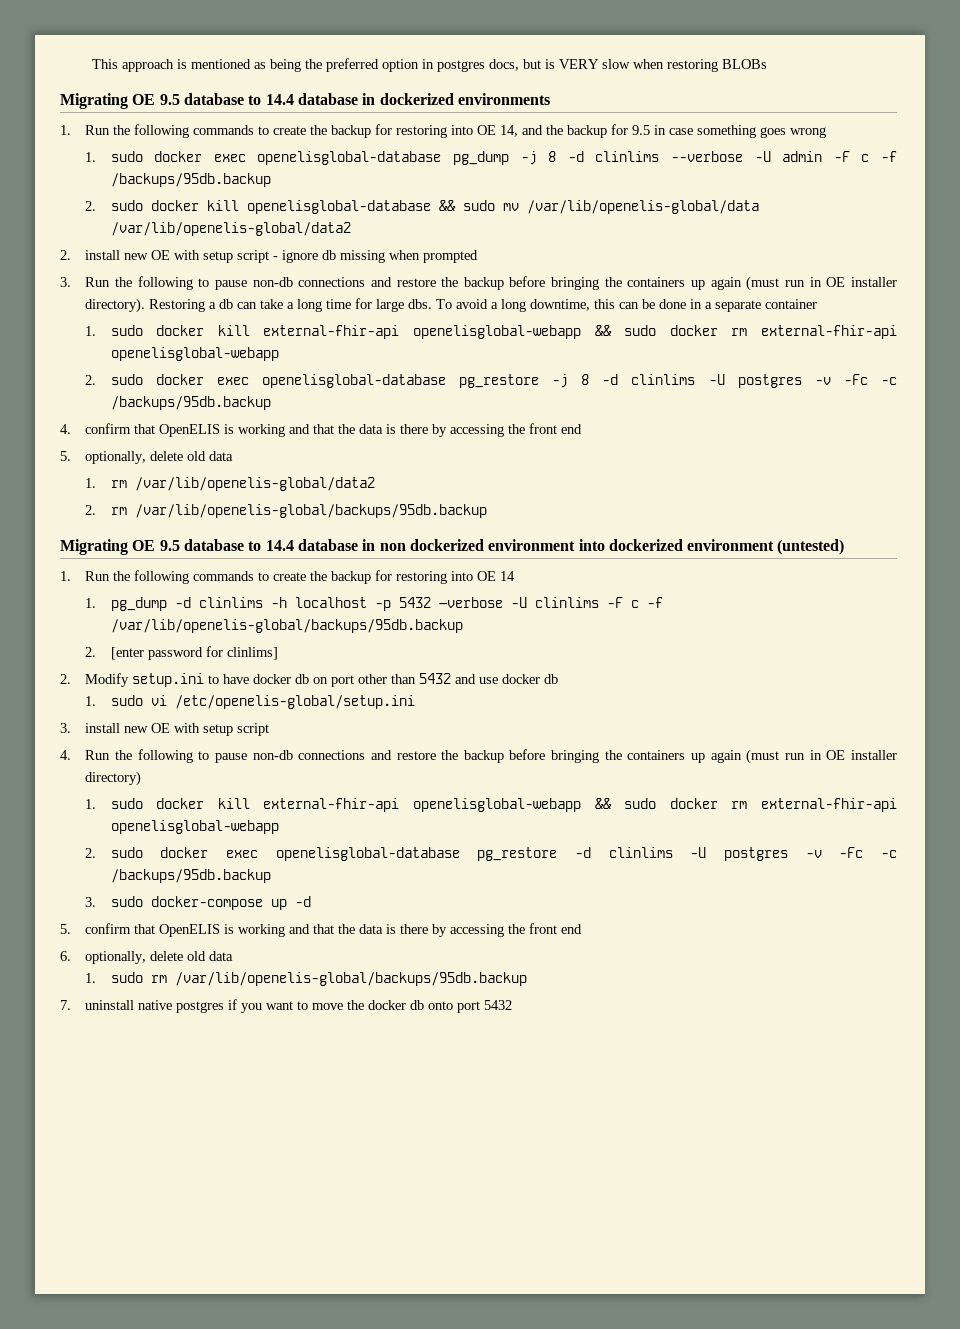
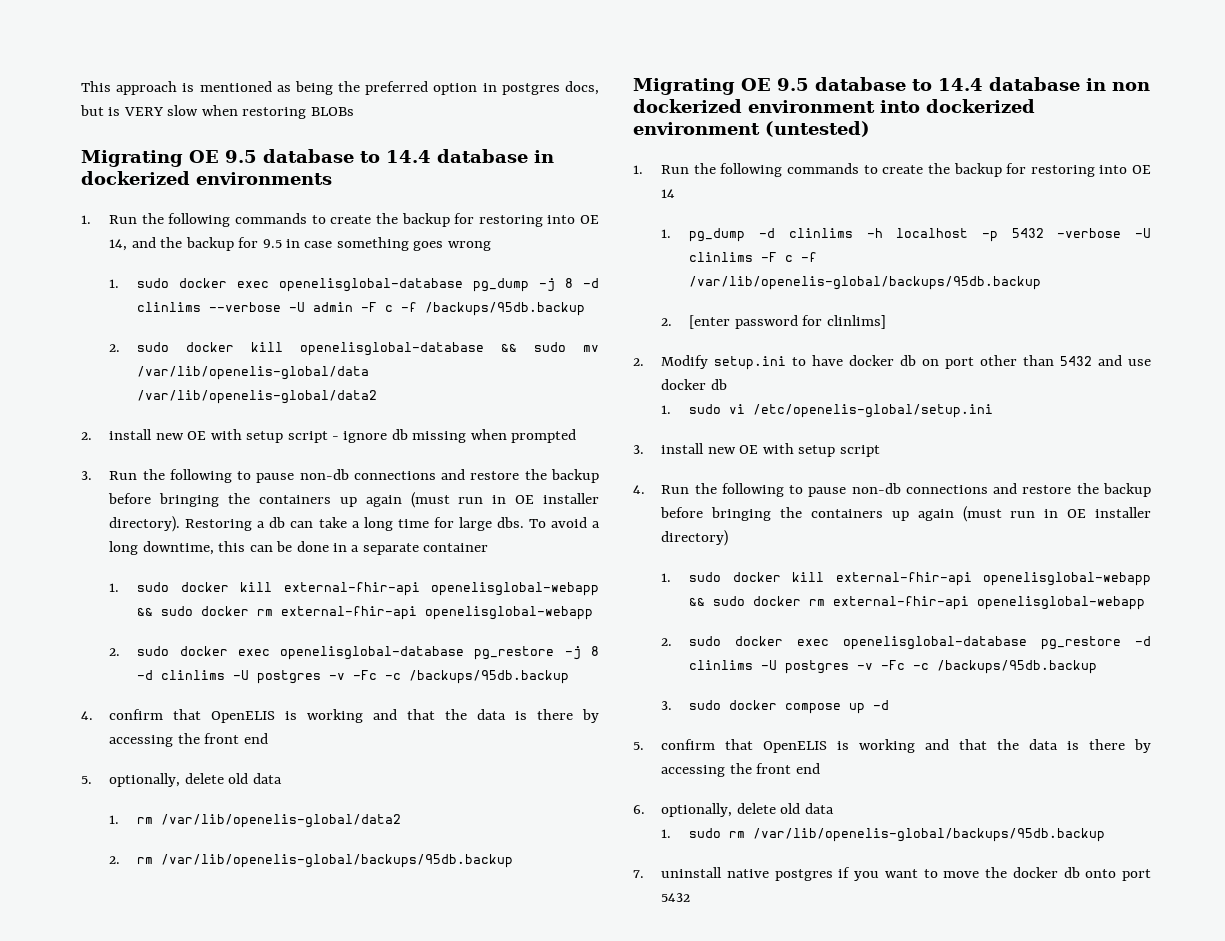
[150,896,263,910] docker-compose -> [729,700,842,714] docker compose

